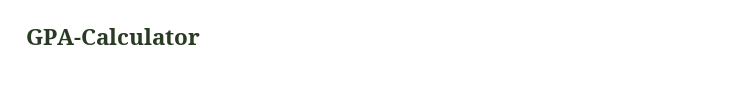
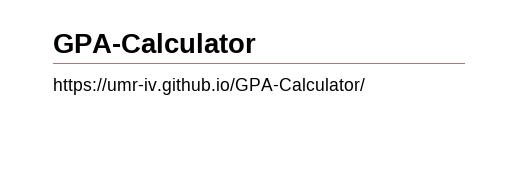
(200, 36) none -> [53,78,365,95] // https://umr-iv.github.io/GPA-Calculator/

